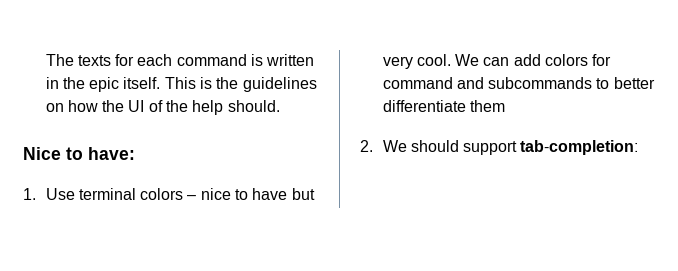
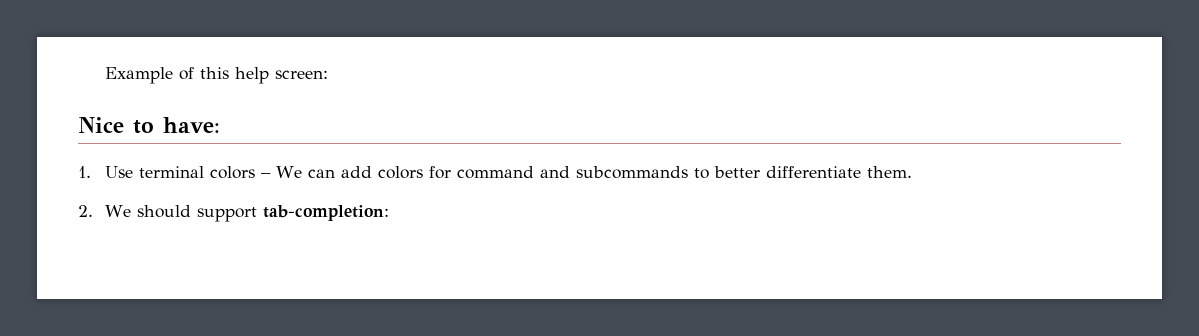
[45,54,315,66] [45,77,317,92] [45,100,280,115] The texts for each command is written in the epic itself. This is the guidelines on how the UI of the help should. -> [104,67,328,84] Example of this help screen:
[200,188,315,200] [382,54,451,69] nice to have but very cool. -> (271, 175) none
[469,100,505,112] them -> [866,166,912,178] them.

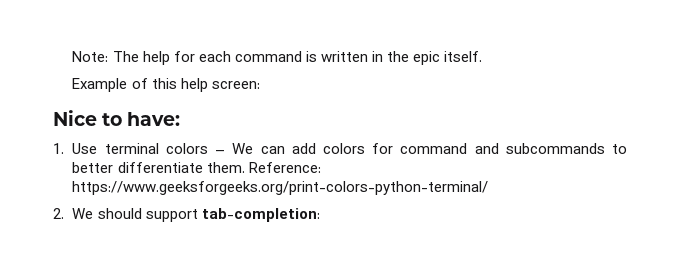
(104, 75) none -> [72,51,483,65] Note: The help for each command is written in the epic itself. //
(912, 172) none -> [248,162,321,173] [72,181,489,195] Reference: https://www.geeksforgeeks.org/print-colors-python-terminal/

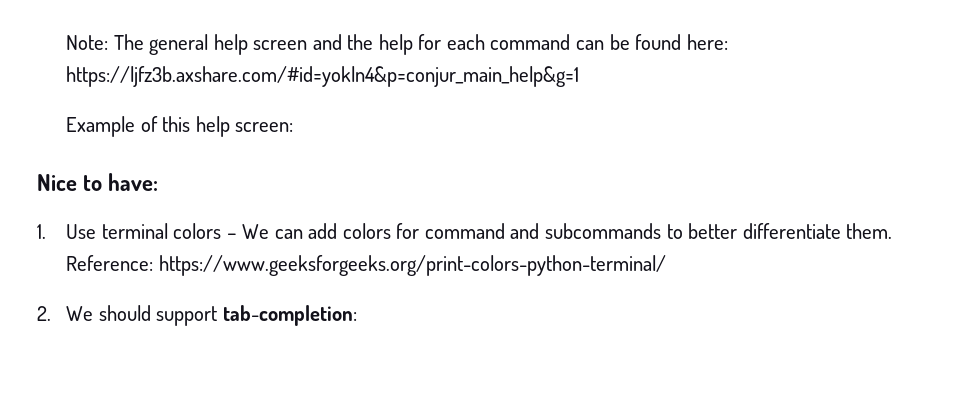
[142,51,483,65] help for each command is written in the epic itself. -> [149,34,728,55] [66,66,580,87] general help screen and the help for each command can be found here: https://ljfz3b.axshare.com/#id=yokln4&p=conjur_main_help&g=1

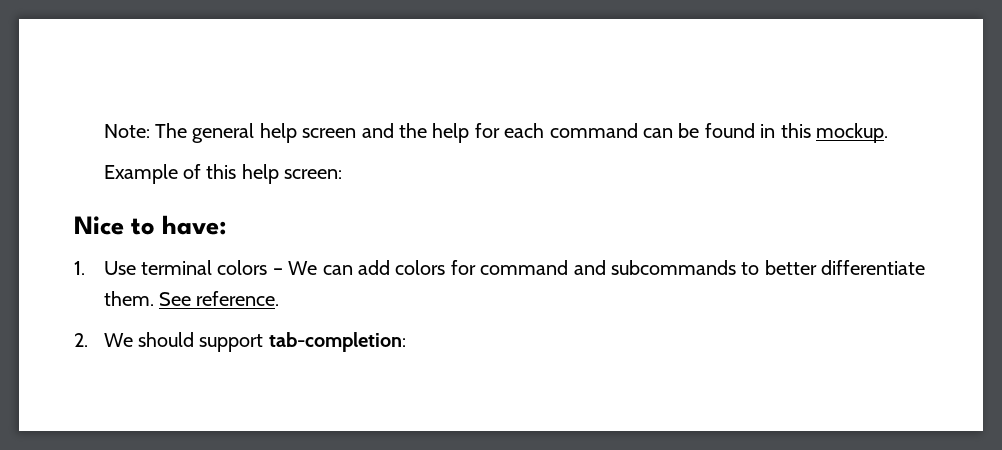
[686,34,728,50] [66,66,580,87] here: https://ljfz3b.axshare.com/#id=yokln4&p=conjur_main_help&g=1 -> [760,123,888,143] in this mockup.
[66,255,666,276] Reference: https://www.geeksforgeeks.org/print-colors-python-terminal/ -> [158,291,280,306] See reference.

